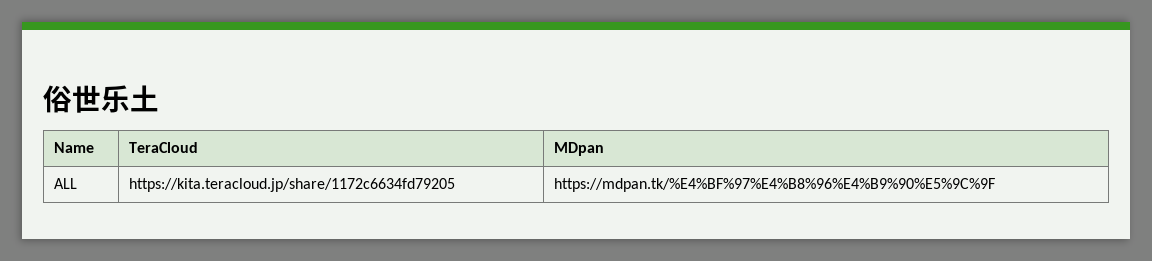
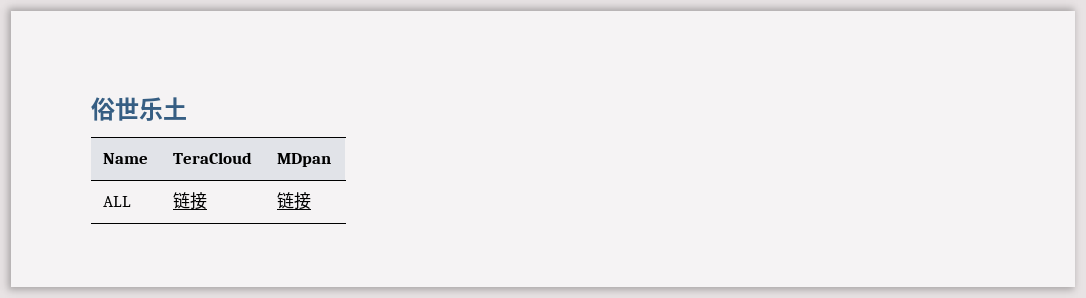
[128,178,455,192] [553,178,995,192] https://kita.teracloud.jp/share/1172c6634fd79205 | https://mdpan.tk/%E4%BF%97%E4%B8%96%E4%B9%90%E5%9C%9F -> [173,192,208,210] [277,192,312,210] 链接 | 链接

